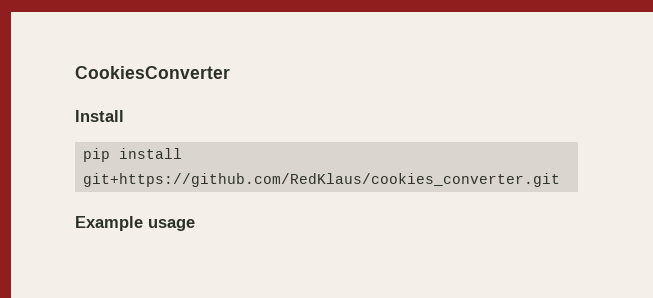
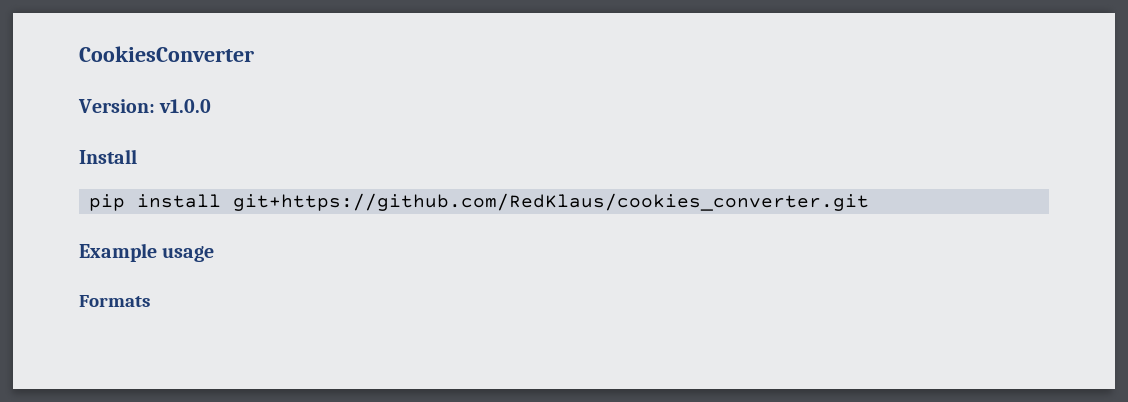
(230, 72) none -> [78,99,212,113] // Version: v1.0.0
(195, 225) none -> [79,295,150,307] // Formats

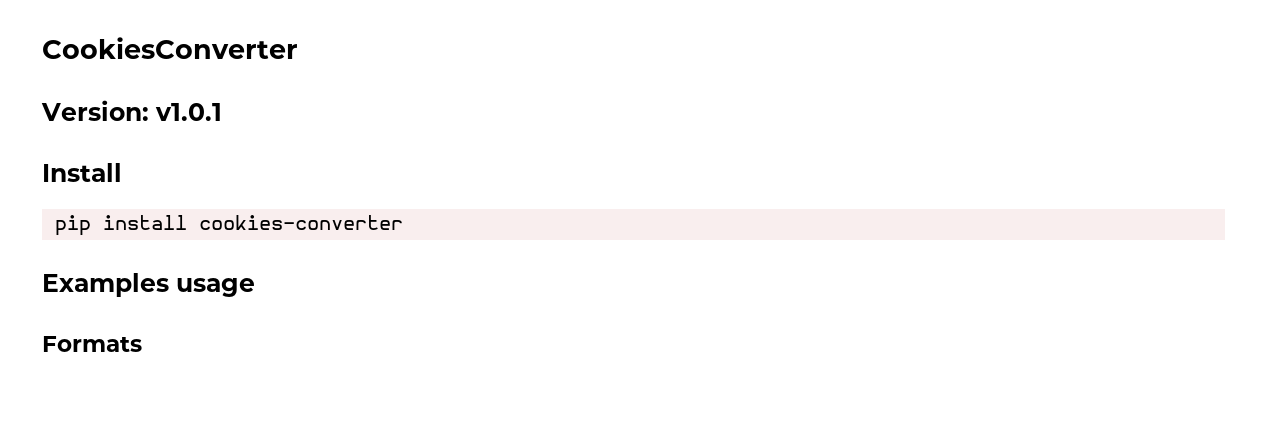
[159,99,212,113] v1.0.0 -> [155,103,222,121] v1.0.1
[233,193,870,211] [79,243,157,262] git+https://github.com/RedKlaus/cookies_converter.git // Example -> [198,215,403,230] [42,273,169,297] cookies-converter // Examples

